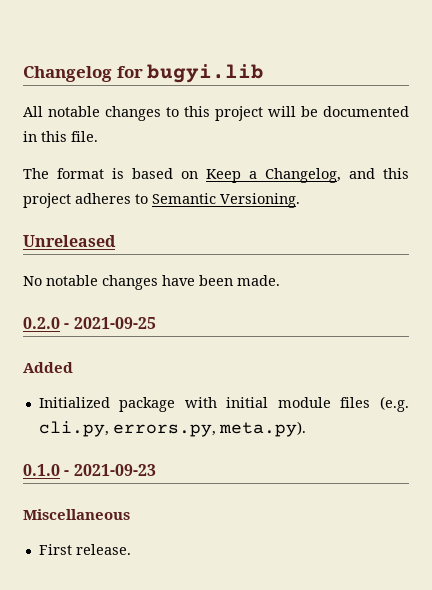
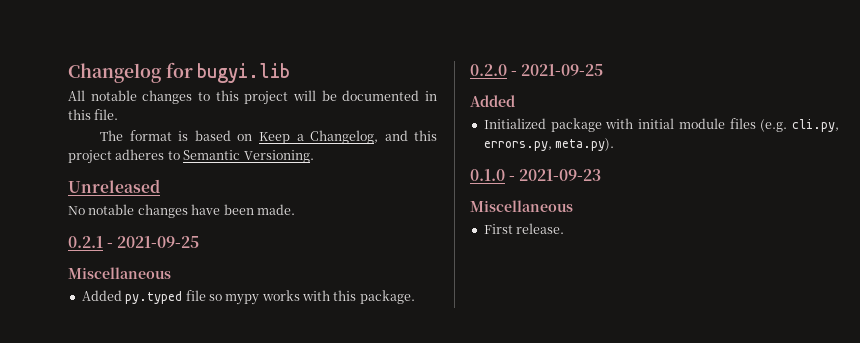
(280, 280) none -> [68,236,200,248] [68,267,171,279] [81,290,415,305] // 0.2.1 - 2021-09-25 // Miscellaneous // Added py.typed file so mypy works with this package.

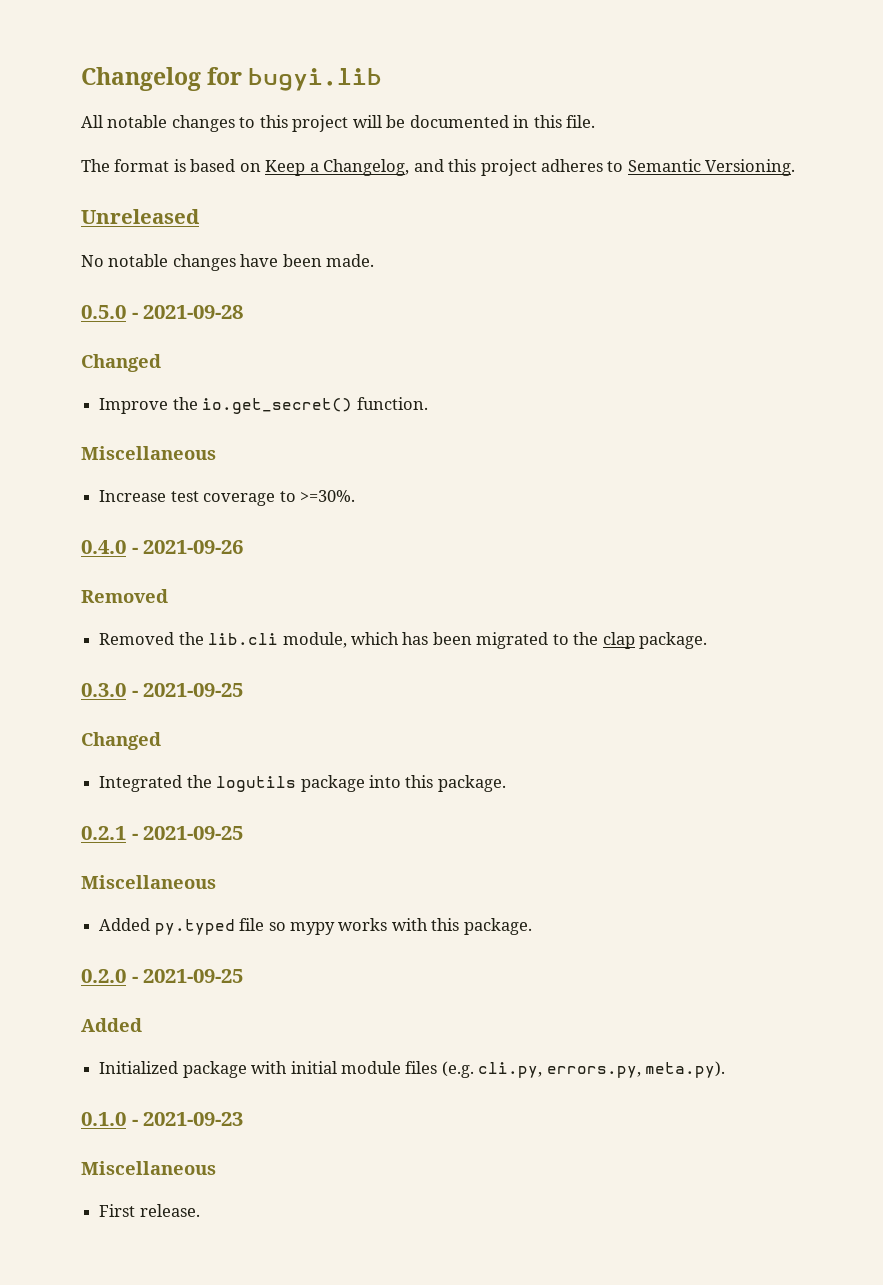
(295, 209) none -> [81,305,244,319] [81,354,161,372] [99,397,428,414] [81,446,216,460] [99,490,355,506] [81,540,244,554] [81,589,168,603] [99,632,708,649] [81,683,244,697] [81,732,161,750] [99,775,506,792] // 0.5.0 - 2021-09-28 // Changed // Improve the io.get_secret() function. // Miscellaneous // Increase test coverage to >=30%. // 0.4.0 - 2021-09-26 // Removed // Removed the lib.cli module, which has been migrated to the clap package. // 0.3.0 - 2021-09-25 // Changed // Integrated the logutils package into this package.

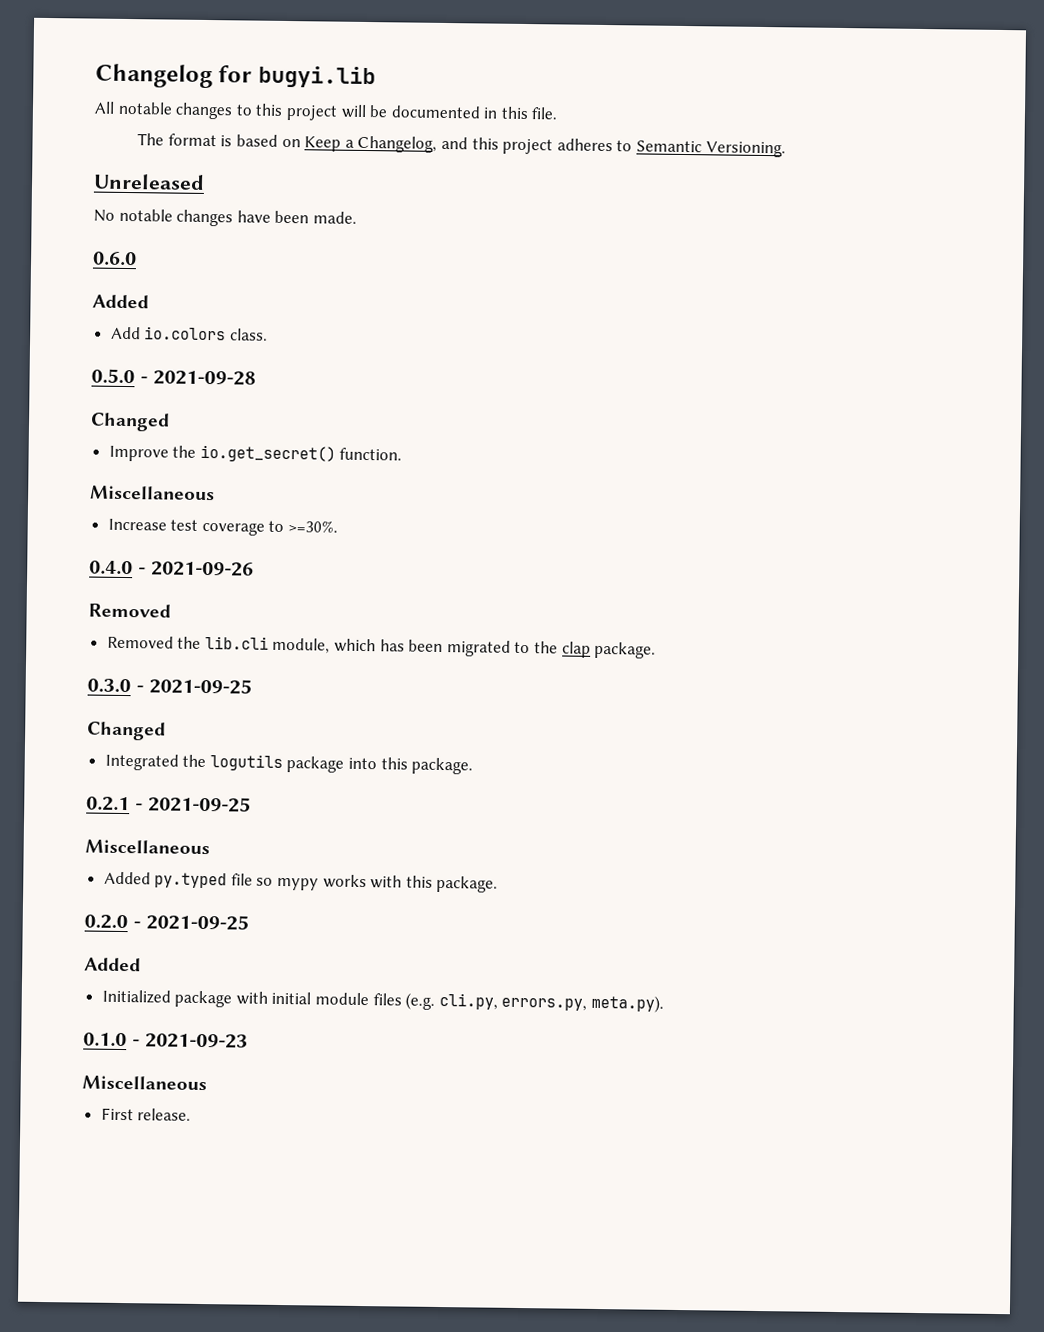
(375, 260) none -> [92,251,137,267] [92,294,149,309] [110,326,268,341] // 0.6.0 // Added // Add io.colors class.

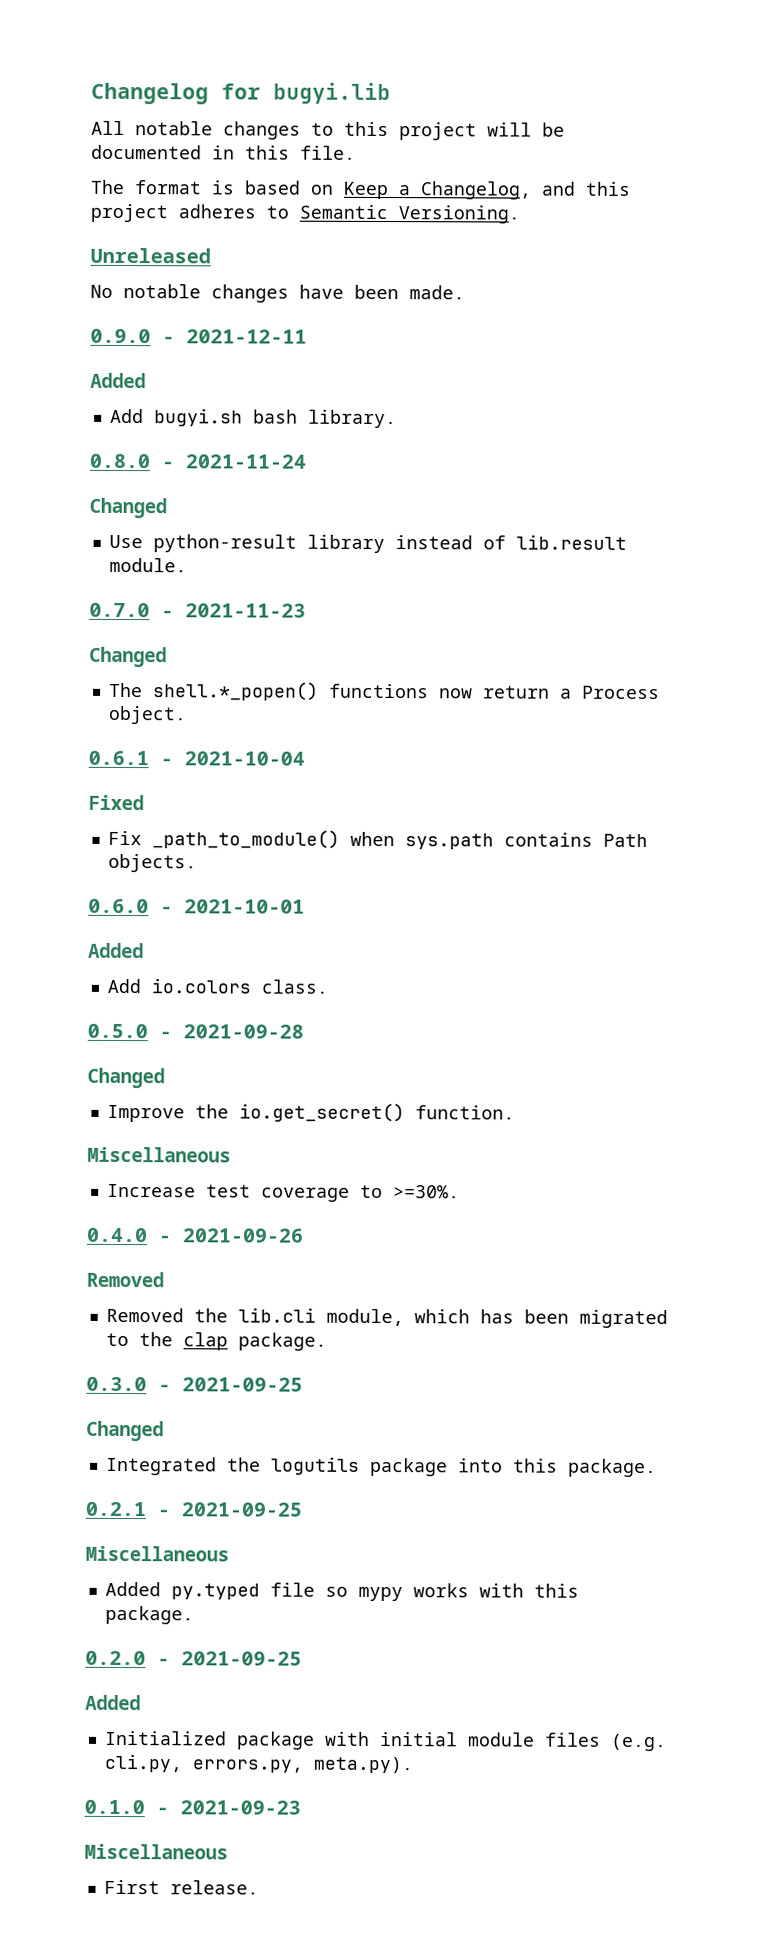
(357, 217) none -> [90,328,307,344] [90,372,146,389] [109,408,397,429] [89,453,306,469] [89,497,167,519] [108,534,627,554] [108,557,187,573] [89,602,306,618] [89,646,167,668] [108,681,660,701] [107,705,187,725] [88,750,305,766] [88,794,144,811] [107,829,648,850] [107,853,197,873] // 0.9.0 - 2021-12-11 // Added // Add bugyi.sh bash library. // 0.8.0 - 2021-11-24 // Changed // Use python-result library instead of lib.result module. // 0.7.0 - 2021-11-23 // Changed // The shell.*_popen() functions now return a Process object. // 0.6.1 - 2021-10-04 // Fixed // Fix _path_to_module() when sys.path contains Path objects.
(137, 259) none -> [160,899,305,914] - 2021-10-01

